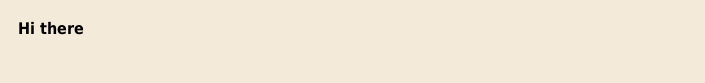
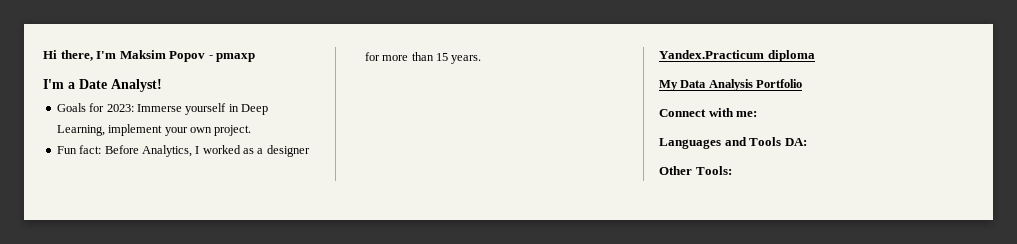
[40,21,84,35] there -> [60,50,256,62] [43,79,162,92] [56,103,268,115] [56,124,252,136] [56,145,310,157] [364,52,482,64] [659,50,815,62] [659,79,803,91] [659,108,758,117] [659,137,807,149] [659,166,732,175] there, I'm Maksim Popov - pmaxp // I'm a Date Analyst! // Goals for 2023: Immerse yourself in Deep Learning, implement your own project. // Fun fact: Before Analytics, I worked as a designer for more than 15 years. // Yandex.Practicum diploma // My Data Analysis Portfolio // Connect with me: // Languages and Tools DA: // Other Tools:

